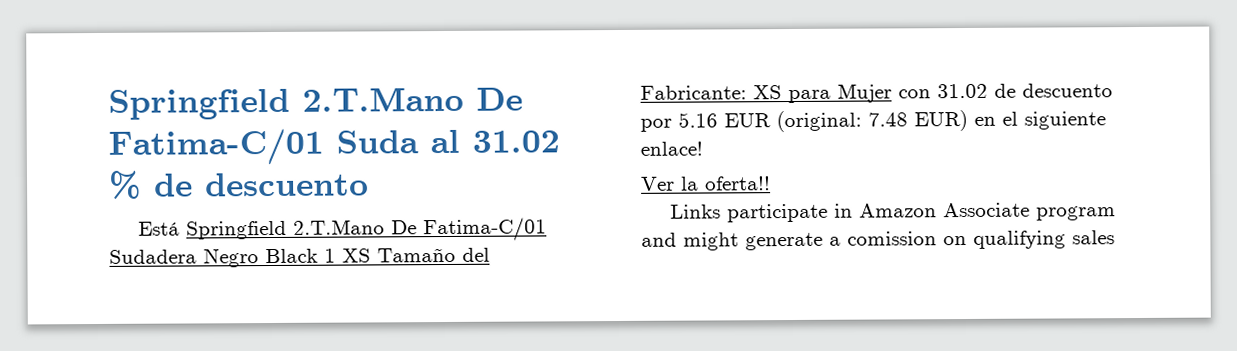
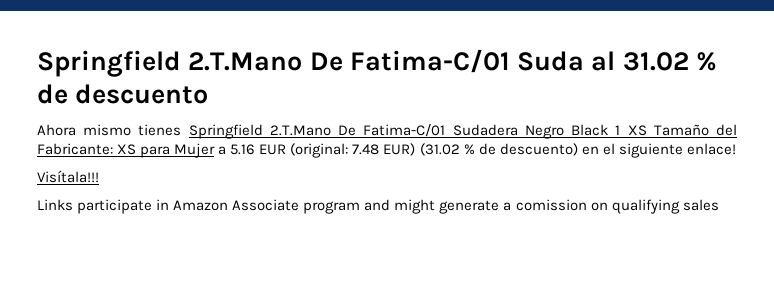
[138,221,181,236] Está -> [37,124,182,136] Ahora mismo tienes
[898,83,1113,99] [640,118,672,132] con 31.02 de descuento por -> [218,146,227,155] a
(968, 120) none -> [419,143,578,156] (31.02 % de descuento)
[641,176,771,191] Ver la oferta!! -> [37,170,99,183] Visítala!!!

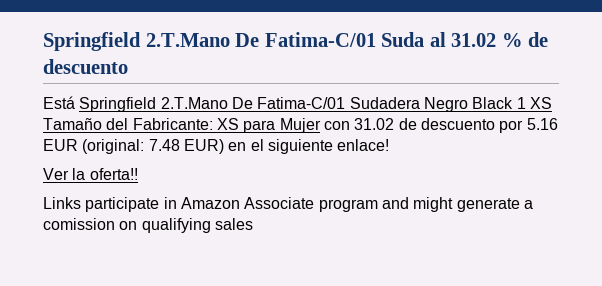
[37,124,182,136] Ahora mismo tienes -> [43,96,75,109] Está
[218,146,227,155] a -> [323,118,524,133] con 31.02 de descuento por
[419,143,578,156] (31.02 % de descuento) -> (224, 146) none
[37,170,99,183] Visítala!!! -> [43,168,138,180] Ver la oferta!!

